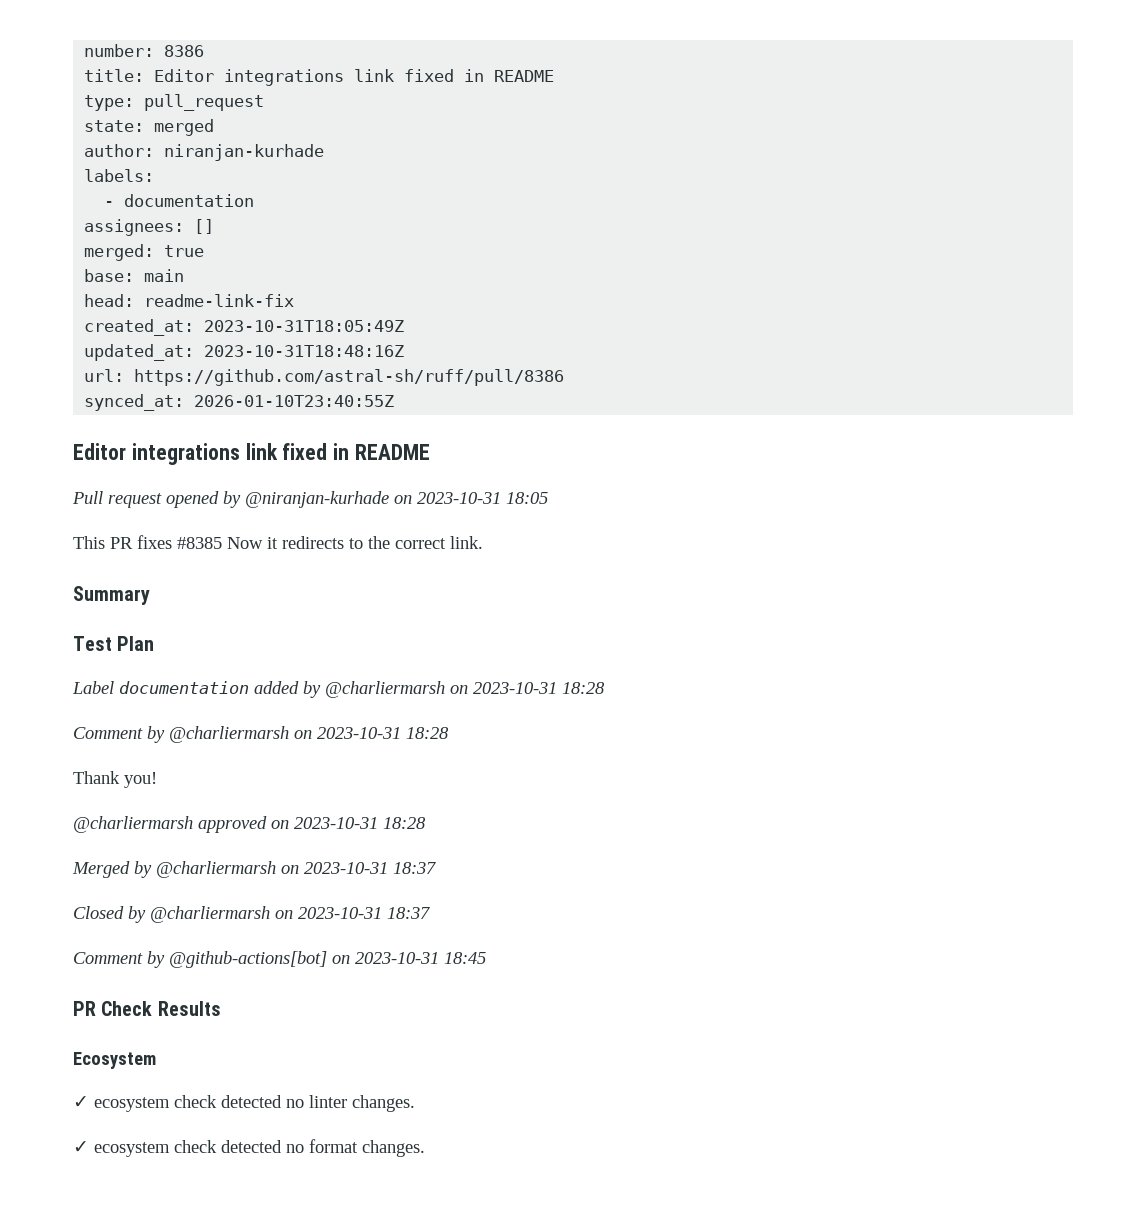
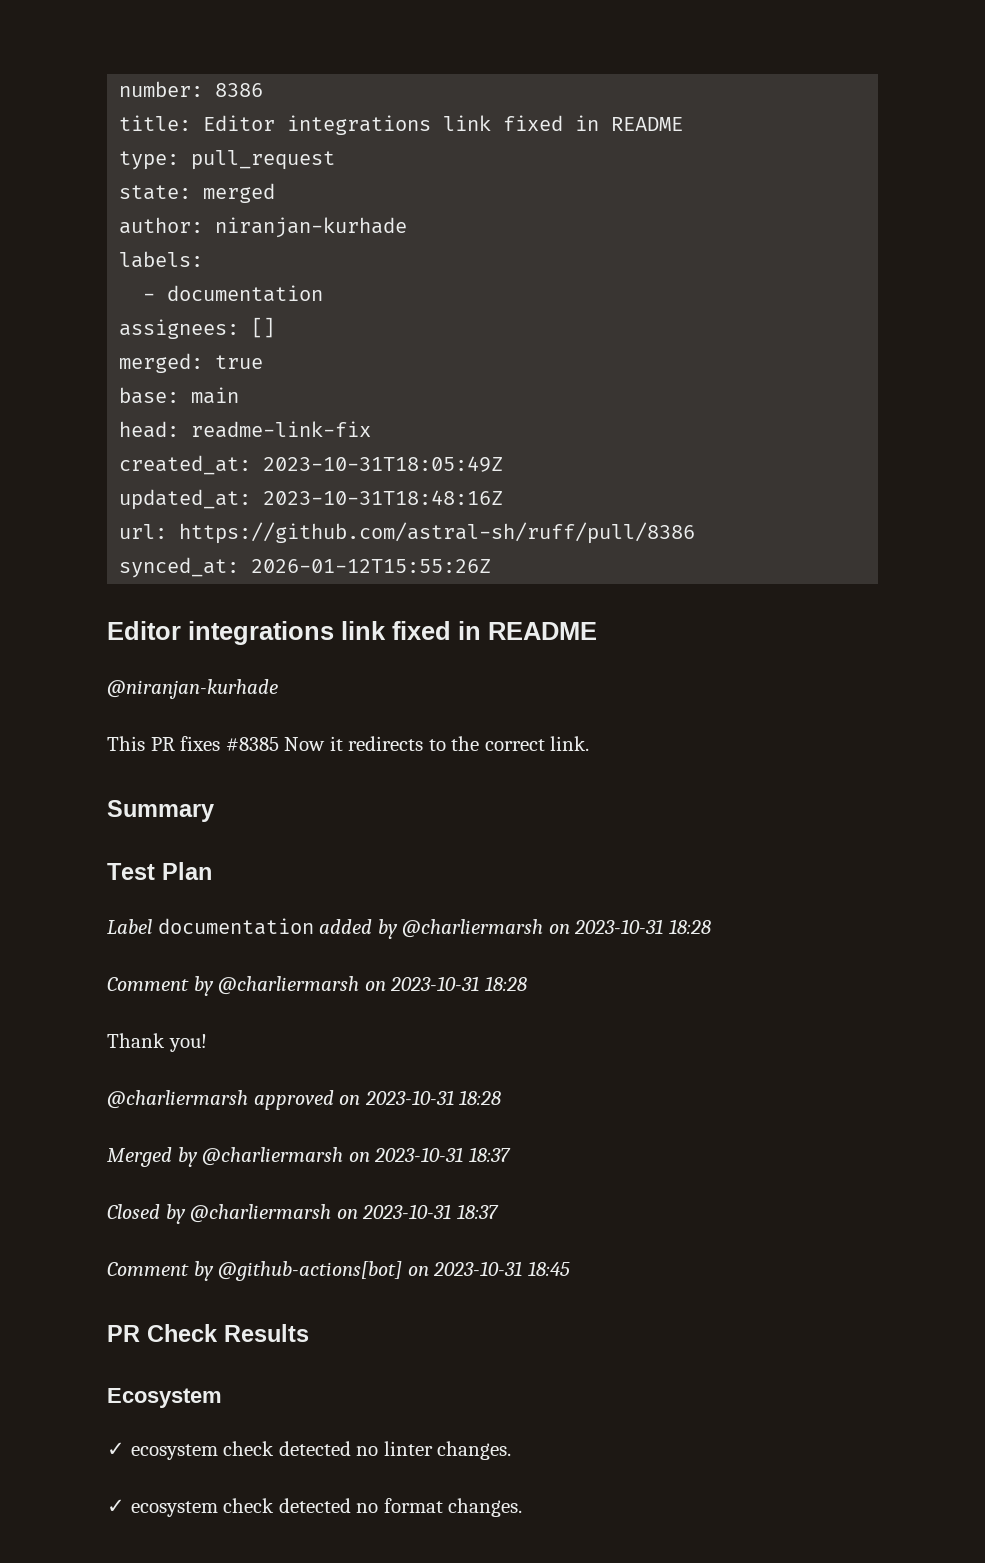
[194,395,395,407] [73,443,431,465] [72,491,548,508] 2026-01-10T23:40:55Z // Editor integrations link fixed in README // Pull request opened by @niranjan-kurhade on 2023-10-31 18:05 -> [251,559,492,573] [107,621,597,645] [107,679,278,699] 2026-01-12T15:55:26Z // Editor integrations link fixed in README // @niranjan-kurhade

